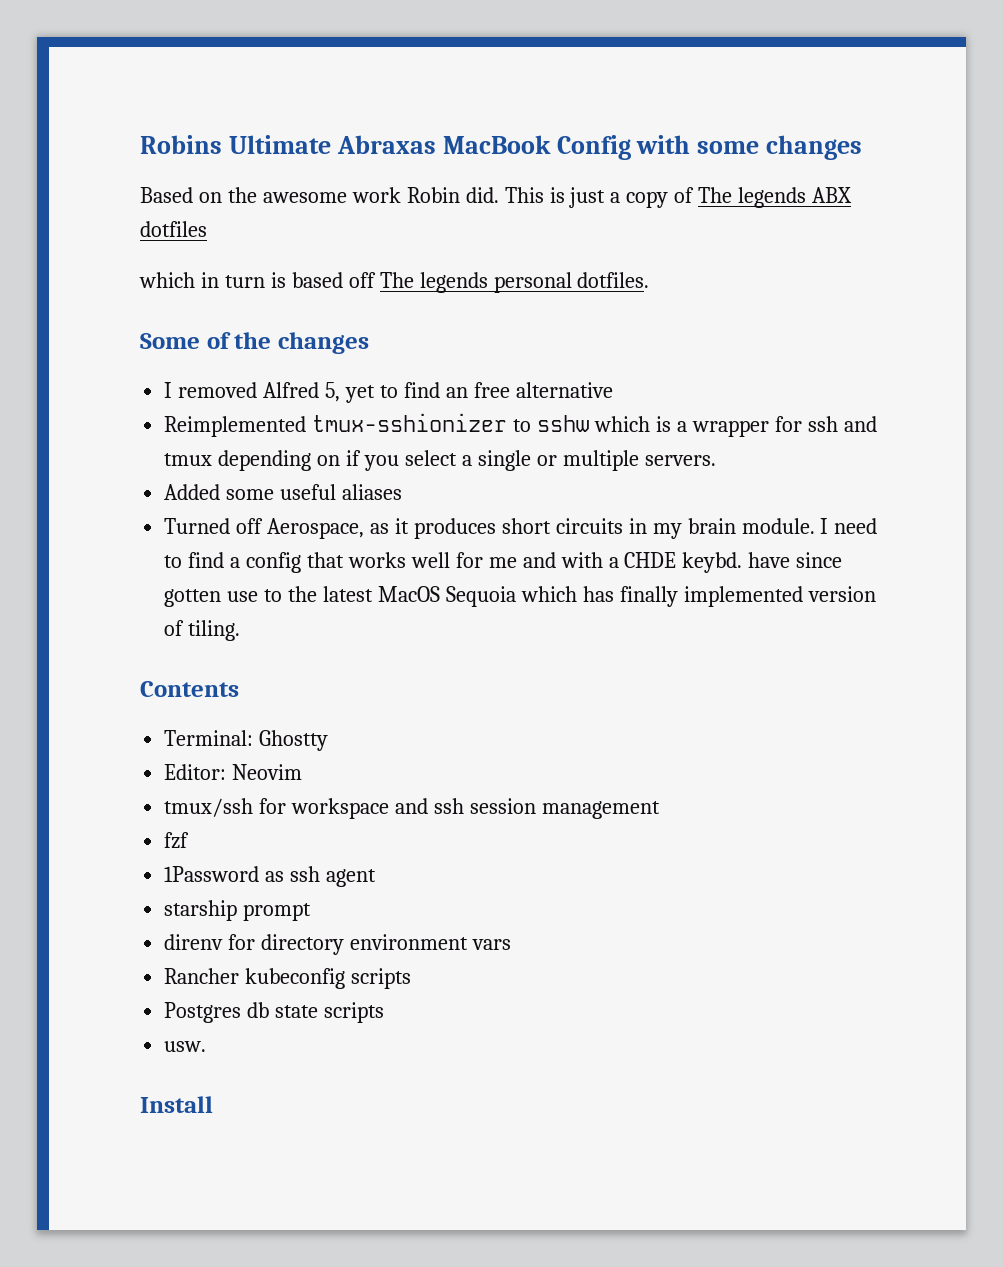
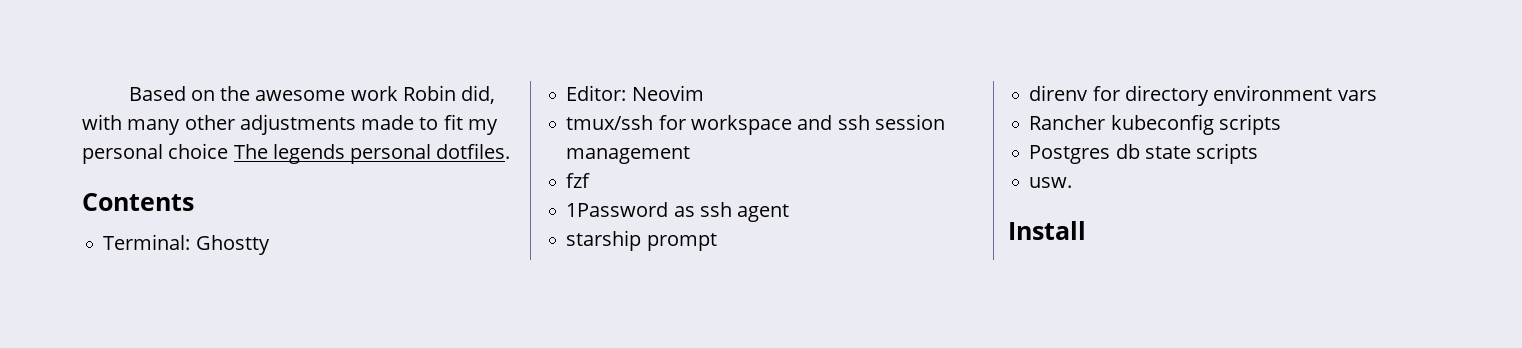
[140,135,863,160] Robins Ultimate Abraxas MacBook Config with some changes // -> (128, 93) none
[465,187,853,208] [140,221,207,237] [139,272,650,293] [140,332,369,354] [164,382,613,403] [164,413,877,437] [164,450,716,471] [164,484,403,500] [164,518,878,539] [164,552,843,573] [164,586,876,607] [164,620,241,641] did. This is just a copy of The legends ABX dotfiles // which in turn is based off The legends personal dotfiles. // Some of the changes // I removed Alfred 5, yet to find an free alternative // Reimplemented tmux-sshionizer to sshw which is a wrapper for ssh and tmux depending on if you select a single or multiple servers. // Added some useful aliases // Turned off Aerospace, as it produces short circuits in my brain module. I need to find a config that works well for me and with a CHDE keybd. have since gotten use to the latest MacOS Sequoia which has finally implemented version of tiling. -> [461,85,496,104] [82,114,498,135] [82,143,511,164] did, with many other adjustments made to fit my personal choice The legends personal dotfiles.

